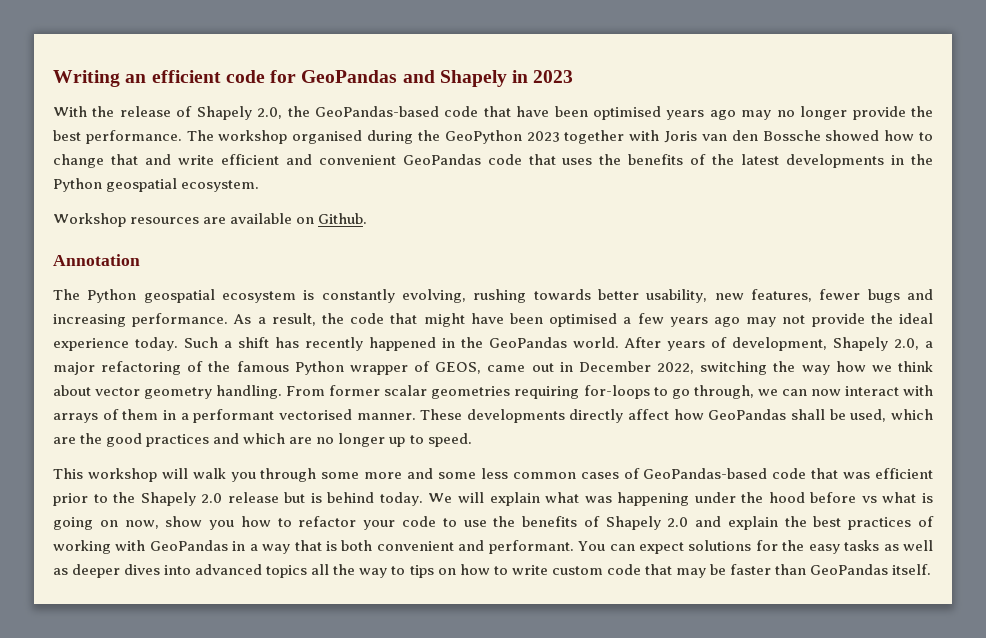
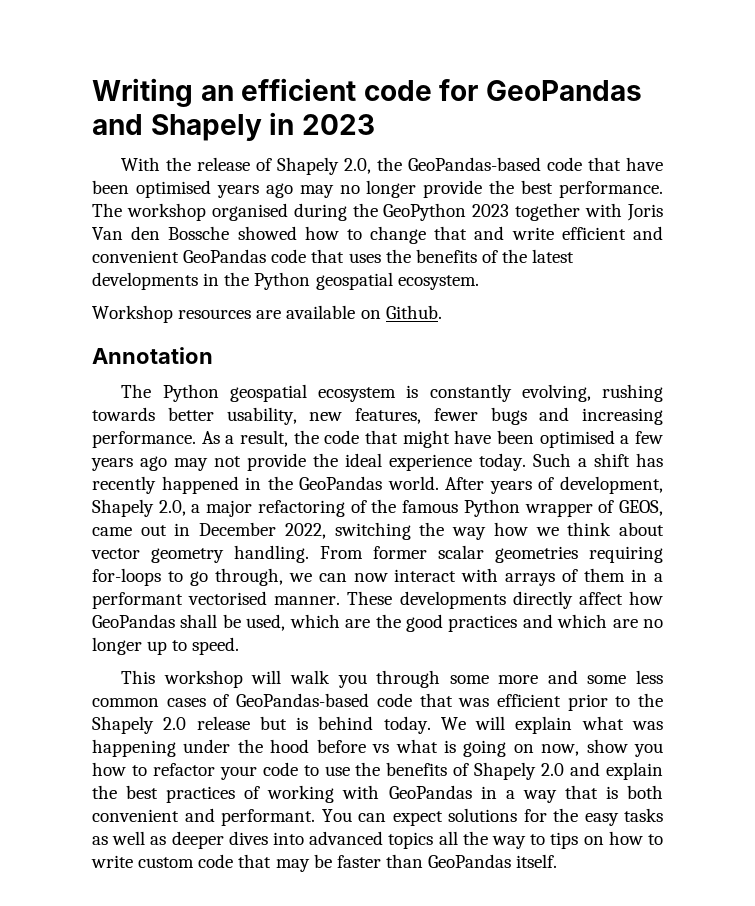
[701,134,727,141] van -> [92,227,123,240] Van

